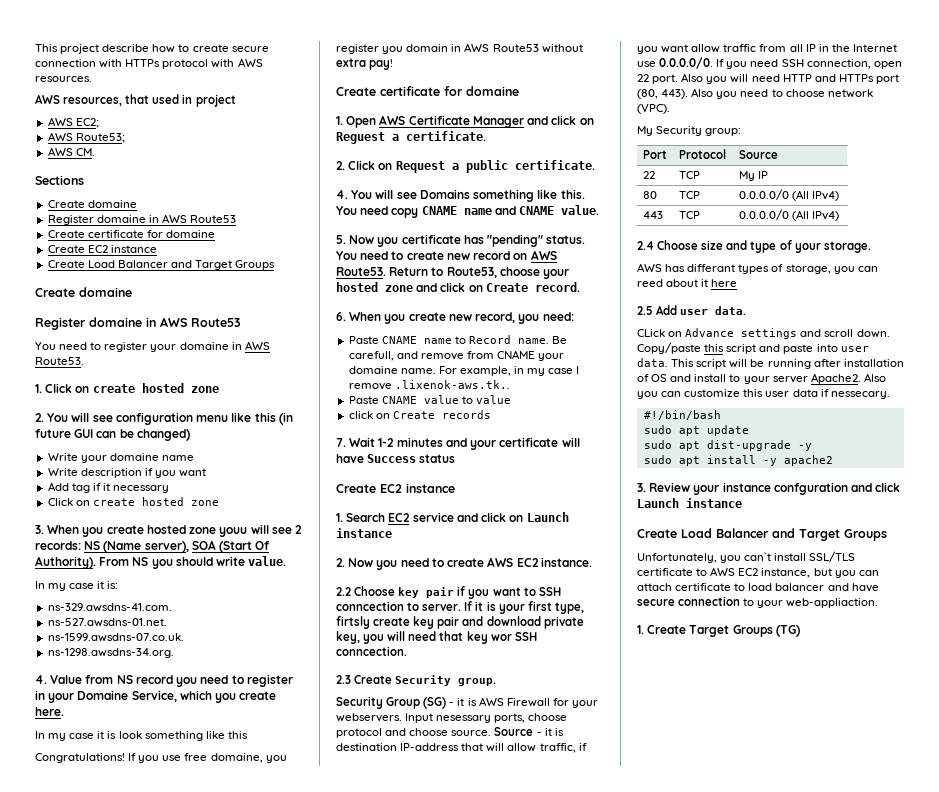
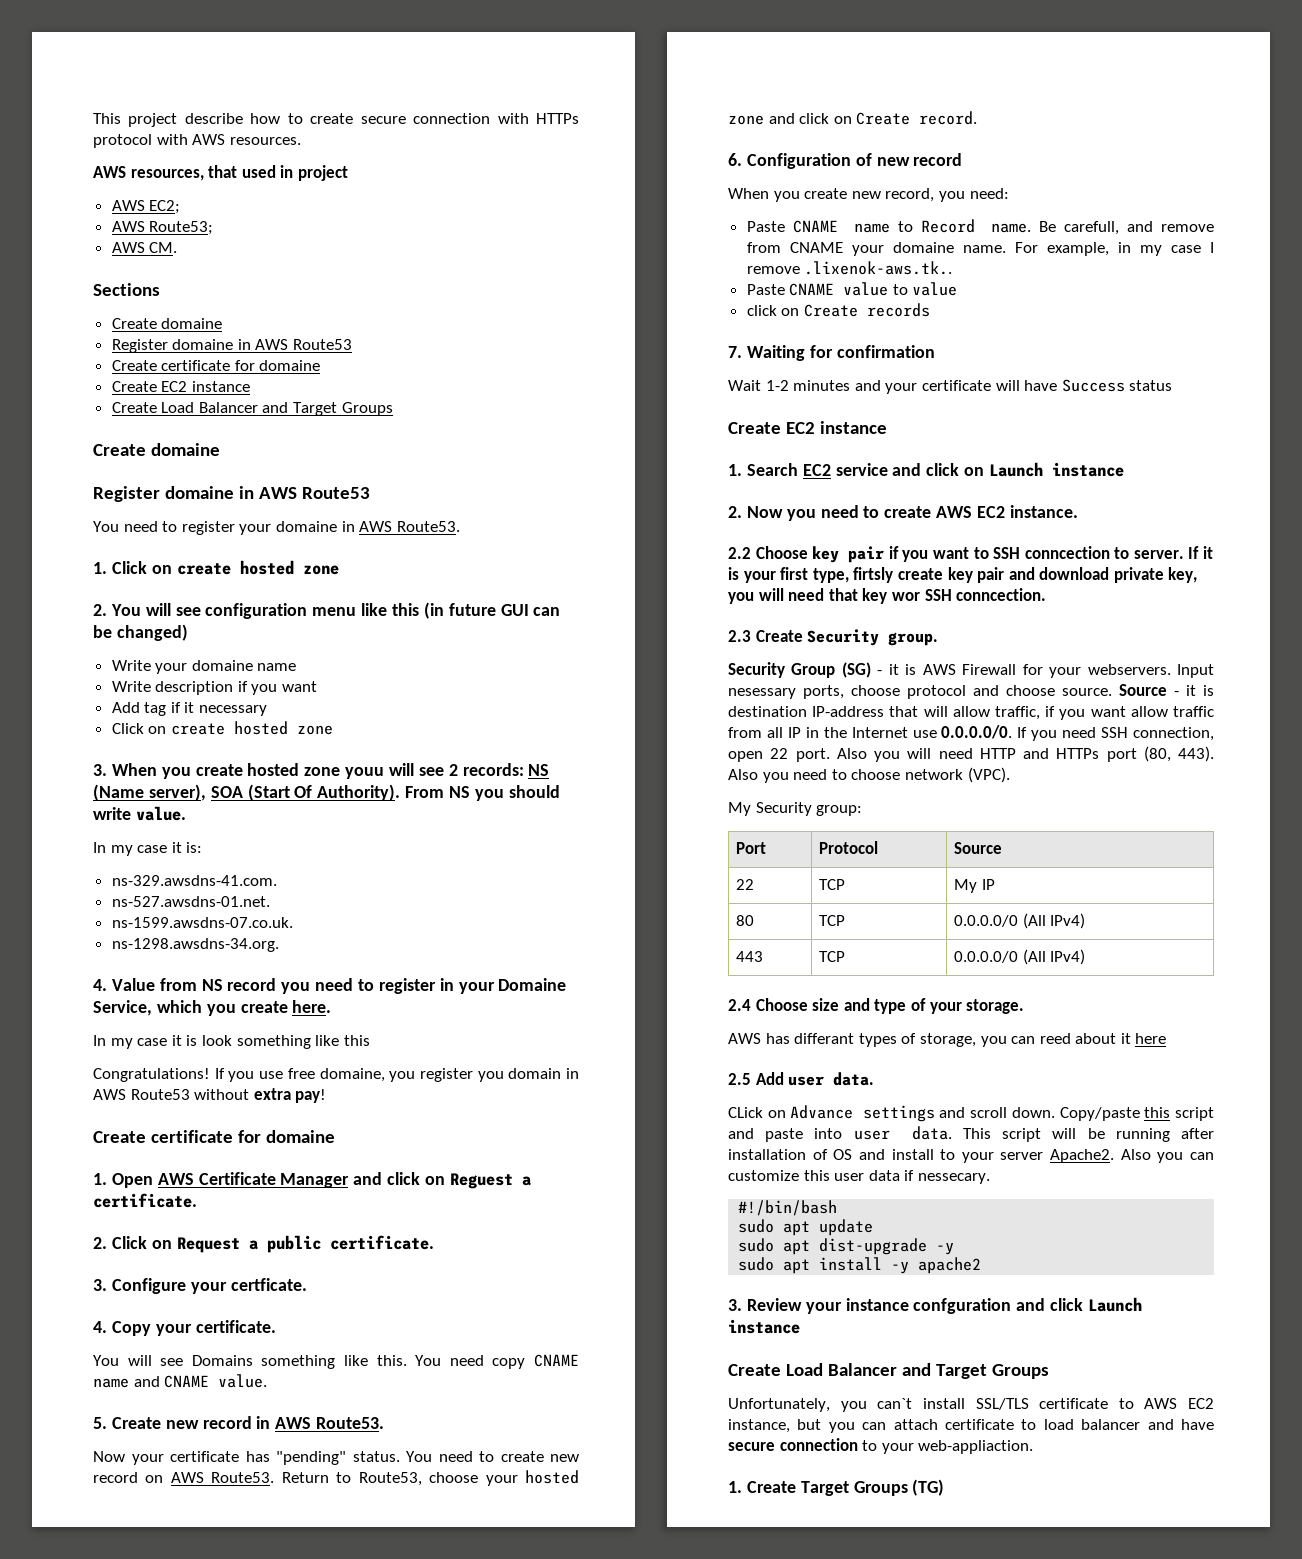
[336,190,348,199] 4. -> [93,1278,307,1294] [93,1320,276,1336] 3. Configure your certficate. // 4. Copy your certificate. //
[349,235,399,247] Now you -> [111,1416,385,1429] [93,1451,164,1465] Create new record in AWS Route53. // Now your
(346, 316) none -> [746,153,963,169] Configuration of new record //
(346, 442) none -> [746,345,935,361] Waiting for confirmation //

